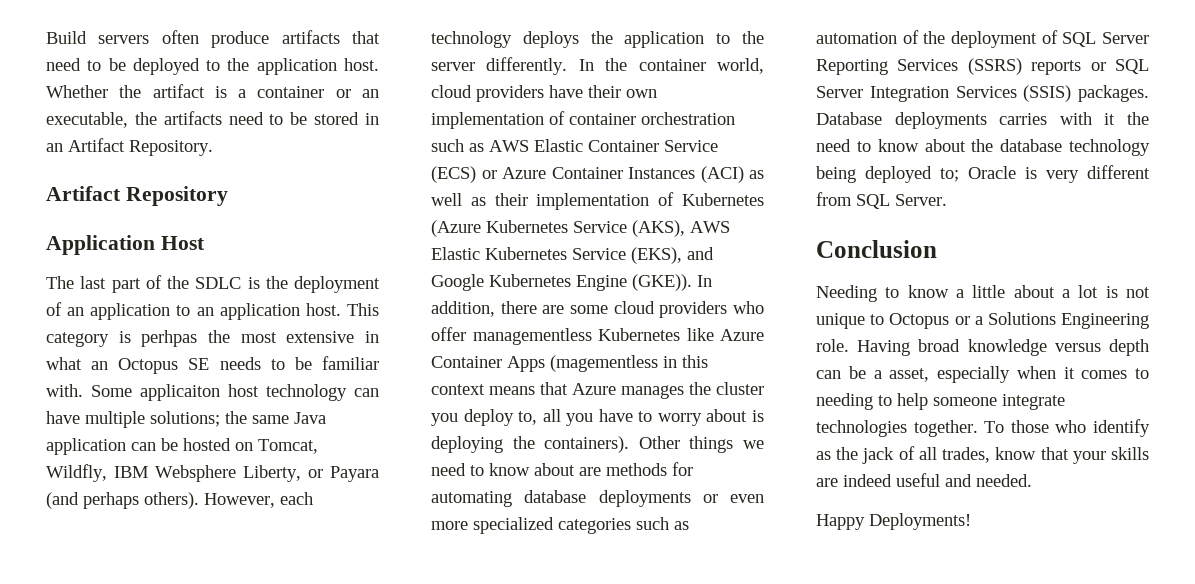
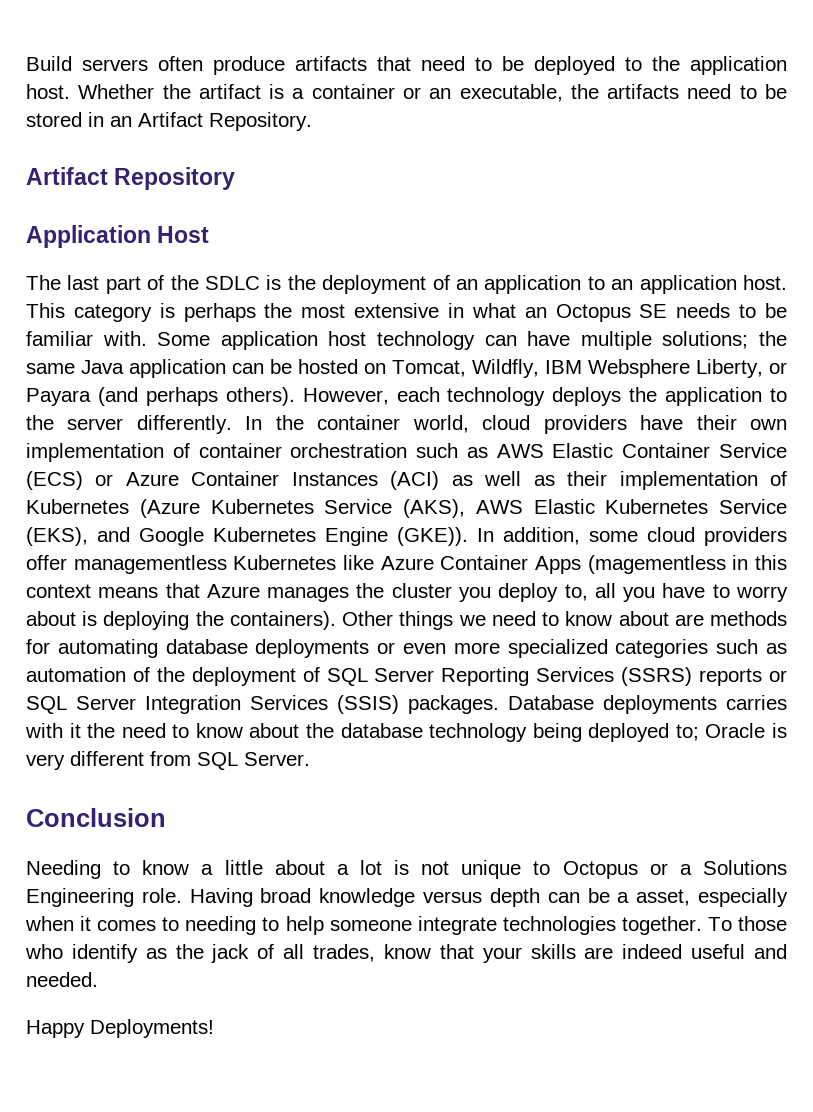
[141,330,198,347] perhpas -> [183,303,256,322] perhaps
[140,384,220,401] applicaiton -> [220,331,318,350] application
[500,301,565,314] there are -> (580, 536) none
[733,301,764,314] who -> (787, 536) none

